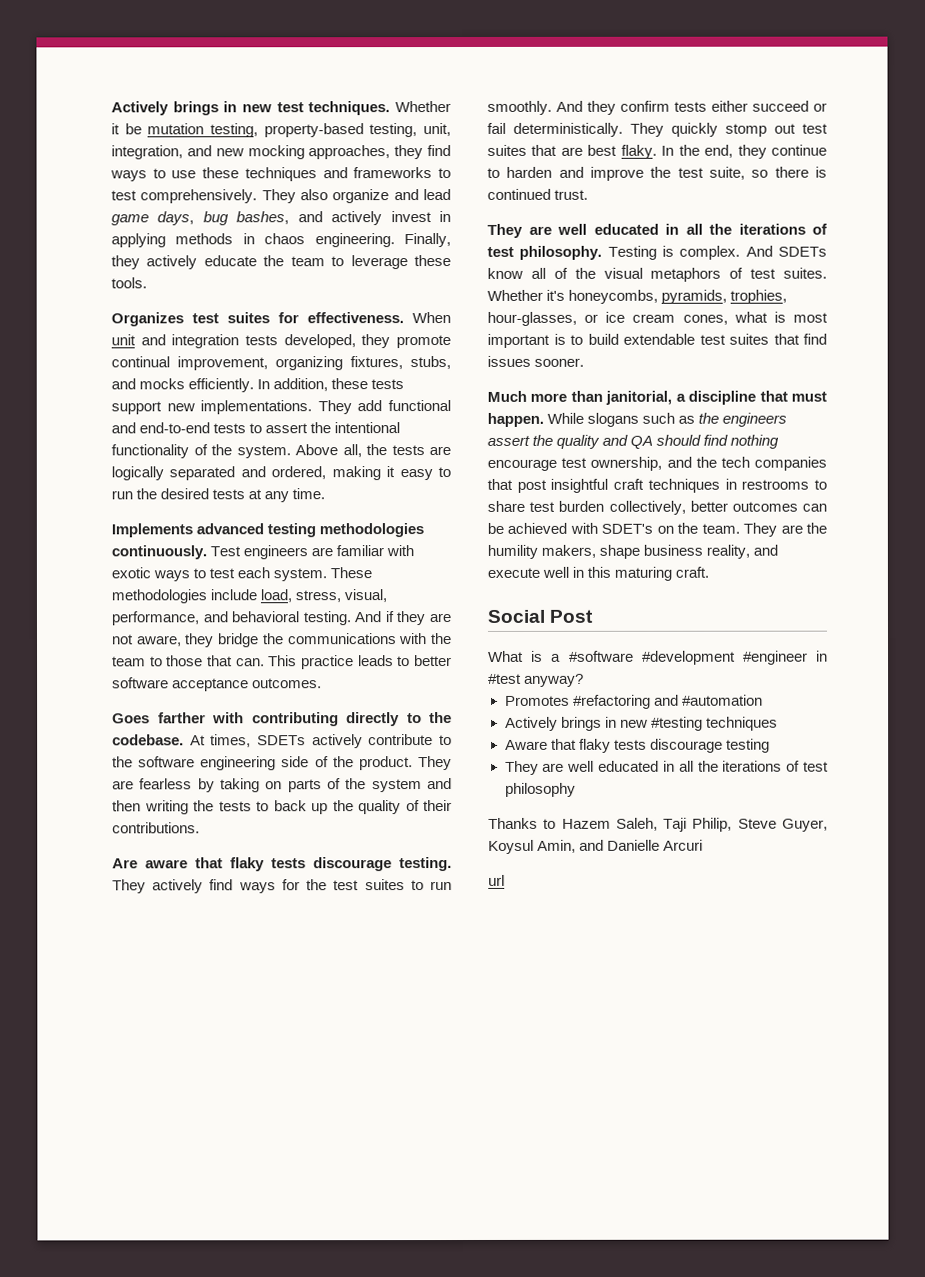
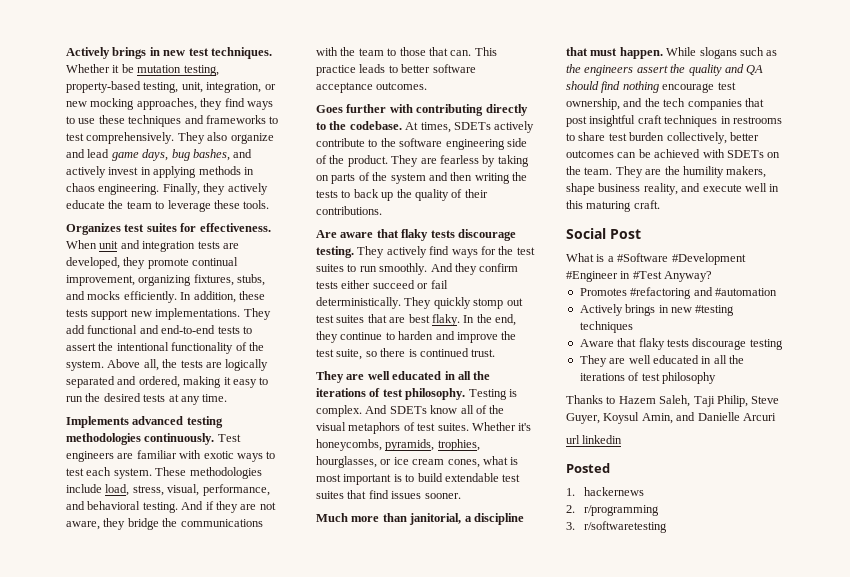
[186,145,212,157] and -> [264,84,276,90] or
(278, 340) none -> [222,243,239,249] are
[157,712,206,724] farther -> [346,104,387,113] further
[487,311,577,326] hour-glasses, -> [316,456,377,468] hourglasses,
[601,523,654,534] SDET's -> [726,150,764,158] SDETs
[568,650,828,665] [488,673,585,687] #software #development #engineer in #test anyway? -> [617,253,746,265] [566,271,713,282] #Software #Development #Engineer in #Test Anyway?
(505, 880) none -> [582,435,623,444] [566,463,610,473] [566,487,645,496] [566,505,660,516] [566,521,668,533] linkedin // Posted // 1. hackernews // 2. r/programming // 3. r/softwaretesting

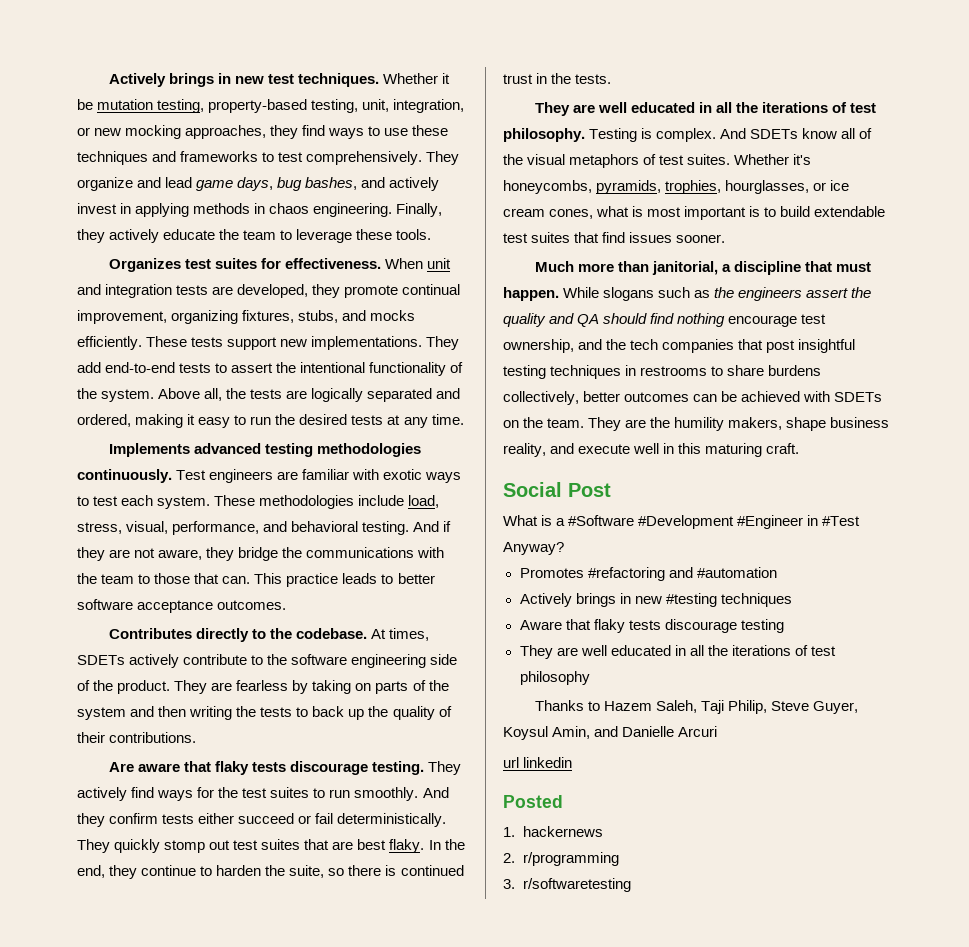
[207,132,228,141] also -> (460, 158) none
[180,291,265,303] In addition, these -> [146,336,188,347] These
[87,325,159,334] functional and -> (101, 367) none
[316,104,484,116] Goes further with contributing -> [108,628,192,639] Contributes
[435,331,517,343] [316,349,334,357] and improve the test -> [265,865,286,876] the
[471,349,496,357] trust. -> [503,73,612,84] trust in the tests.
[637,115,662,124] craft -> [503,365,546,379] testing
[608,132,665,141] test burden -> [768,365,822,376] burdens

